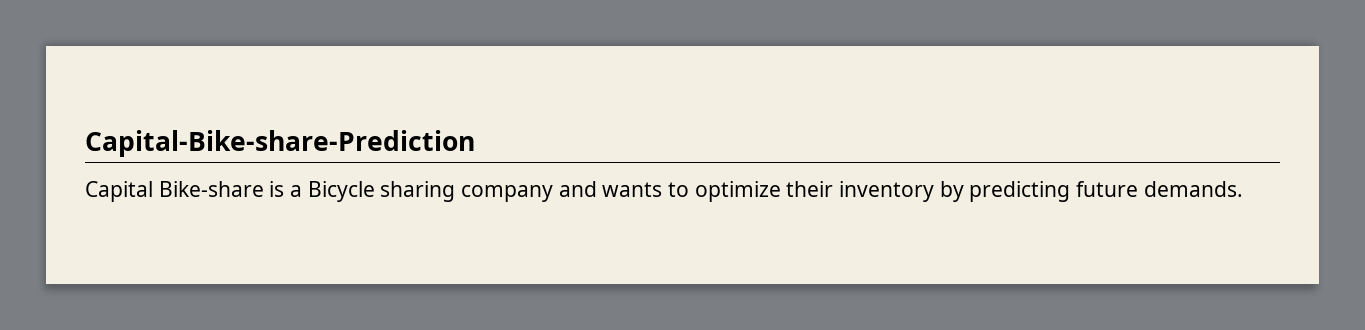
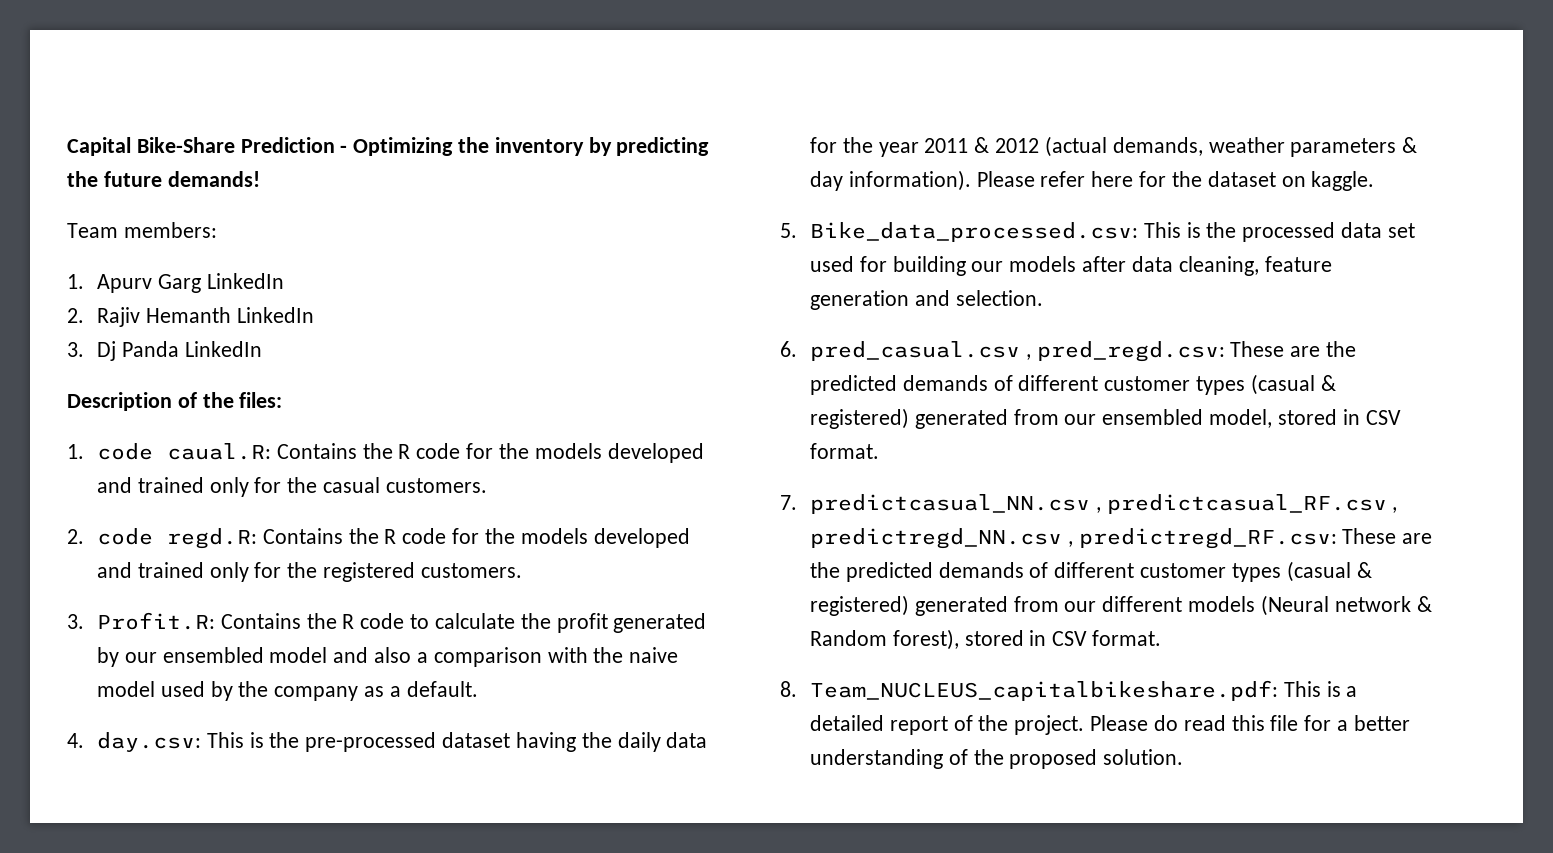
[85,130,475,157] [85,181,1243,202] Capital-Bike-share-Prediction // Capital Bike-share is a Bicycle sharing company and wants to optimize their inventory by predicting future demands. -> [67,137,710,156] [67,171,260,187] [67,222,217,238] [67,273,284,293] [67,307,314,327] [67,341,262,361] [67,392,283,411] [67,443,704,463] [97,477,487,497] [67,528,690,549] [97,562,522,582] [67,612,707,633] [97,647,679,667] [97,681,478,701] [67,732,708,752] [810,136,1418,157] [810,170,1375,191] [780,222,1415,242] [810,256,1332,276] [810,290,1043,310] [780,341,1357,362] [810,374,1336,395] [810,408,1401,429] [810,443,880,459] [780,494,1398,514] [810,528,1433,549] [810,561,1372,582] [810,595,1432,616] [810,629,1162,650] [780,680,1358,701] [810,715,1410,735] [810,749,1184,769] Capital Bike-Share Prediction - Optimizing the inventory by predicting the future demands! // Team members: // 1. Apurv Garg LinkedIn // 2. Rajiv Hemanth LinkedIn // 3. Dj Panda LinkedIn // Description of the files: // 1. code caual.R: Contains the R code for the models developed and trained only for the casual customers. // 2. code regd.R: Contains the R code for the models developed and trained only for the registered customers. // 3. Profit.R: Contains the R code to calculate the profit generated by our ensembled model and also a comparison with the naive model used by the company as a default. // 4. day.csv: This is the pre-processed dataset having the daily data for the year 2011 & 2012 (actual demands, weather parameters & day information). Please refer here for the dataset on kaggle. // 5. Bike_data_processed.csv: This is the processed data set used for building our models after data cleaning, feature generation and selection. // 6. pred_casual.csv , pred_regd.csv: These are the predicted demands of different customer types (casual & registered) generated from our ensembled model, stored in CSV format. // 7. predictcasual_NN.csv , predictcasual_RF.csv , predictregd_NN.csv , predictregd_RF.csv: These are the predicted demands of different customer types (casual & registered) generated from our different models (Neural network & Random forest), stored in CSV format. // 8. Team_NUCLEUS_capitalbikeshare.pdf: This is a detailed report of the project. Please do read this file for a better understanding of the proposed solution.

